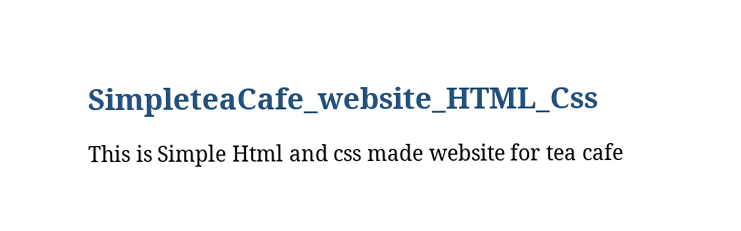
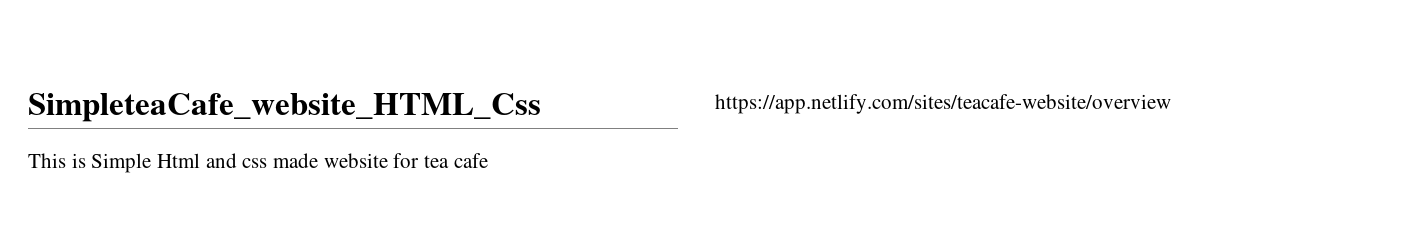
(624, 151) none -> [715,94,1171,114] https://app.netlify.com/sites/teacafe-website/overview

